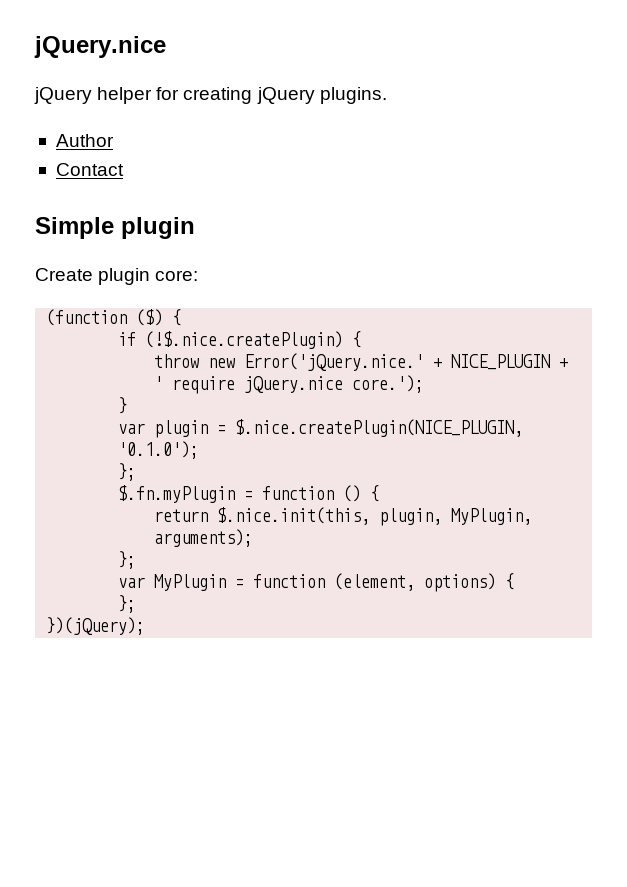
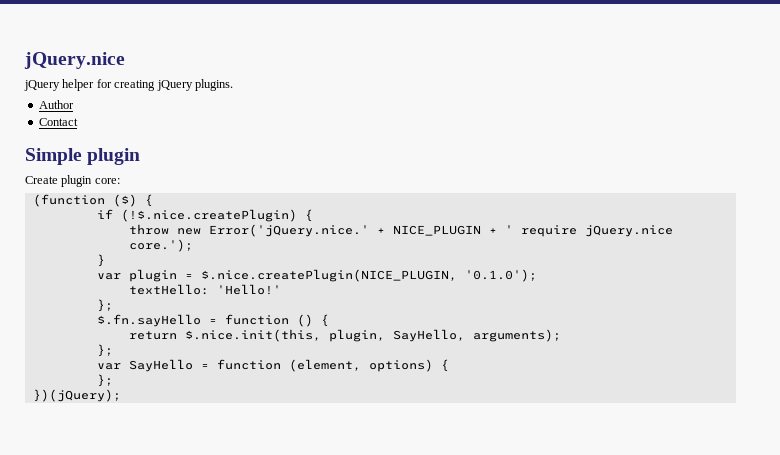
[118,463,137,481] [118,485,236,503] // }; // $.fn.myPlugin -> [128,284,281,295] [96,299,113,312] [96,314,201,327] // textHello: 'Hello!' // }; // $.fn.sayHello
[451,508,533,525] MyPlugin, -> [392,329,465,342] SayHello,
[154,574,227,591] MyPlugin -> [128,359,193,372] SayHello

